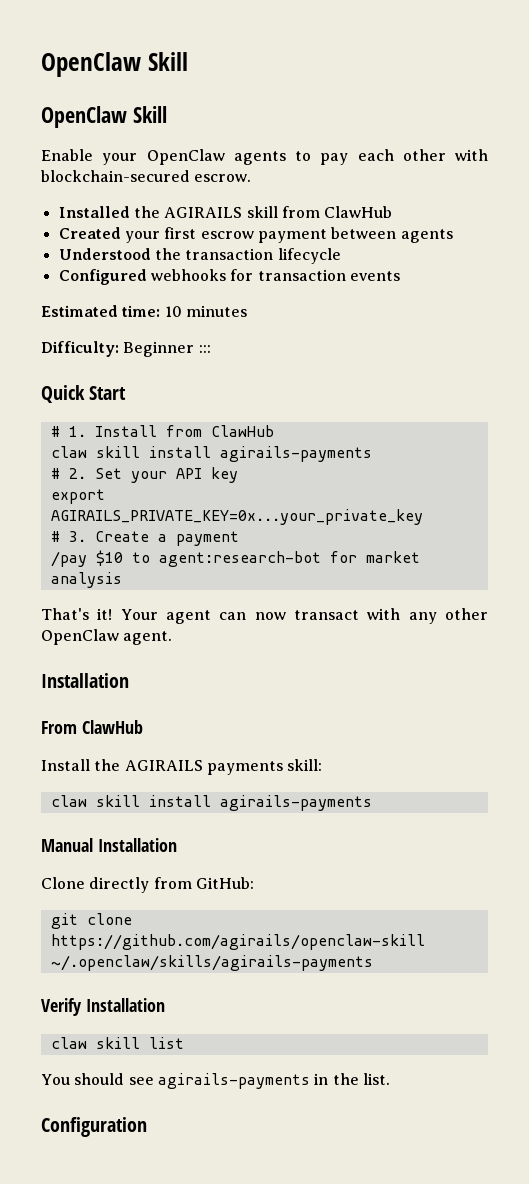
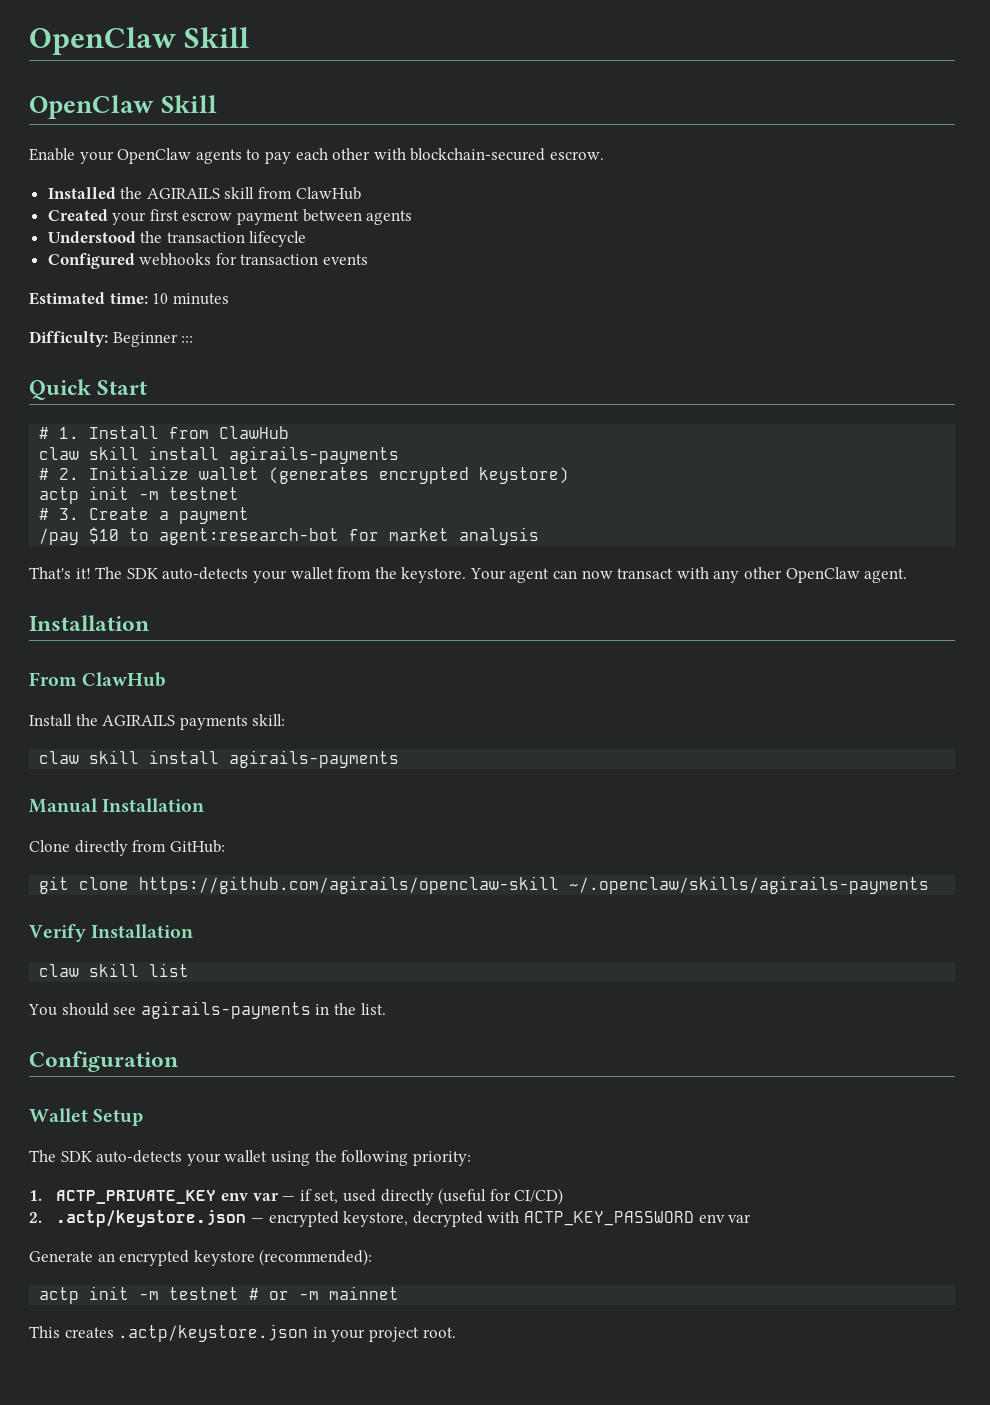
[94,467,238,483] [50,489,105,504] [50,509,423,525] Set your API key // export AGIRAILS_PRIVATE_KEY=0x...your_private_key -> [89,466,570,484] [39,486,240,504] Initialize wallet (generates encrypted keystore) // actp init -m testnet
(113, 614) none -> [95,567,467,583] The SDK auto-detects your wallet from the keystore.
(147, 1127) none -> [29,1108,144,1126] [29,1150,471,1166] [29,1188,564,1205] [29,1210,752,1227] [29,1249,373,1266] [39,1286,400,1304] [29,1324,456,1342] // Wallet Setup // The SDK auto-detects your wallet using the following priority: // 1. ACTP_PRIVATE_KEY env var — if set, used directly (useful for CI/CD) // 2. .actp/keystore.json — encrypted keystore, decrypted with ACTP_KEY_PASSWORD env var // Generate an encrypted keystore (recommended): // actp init -m testnet # or -m mainnet // This creates .actp/keystore.json in your project root.

